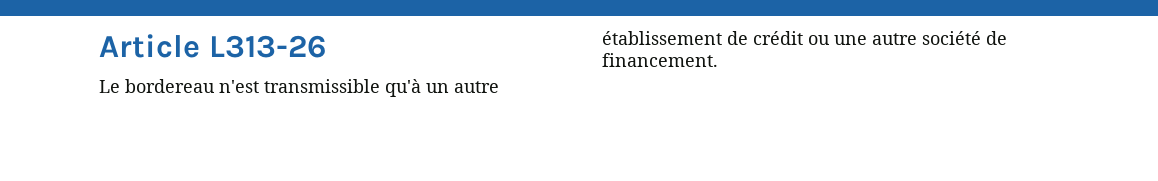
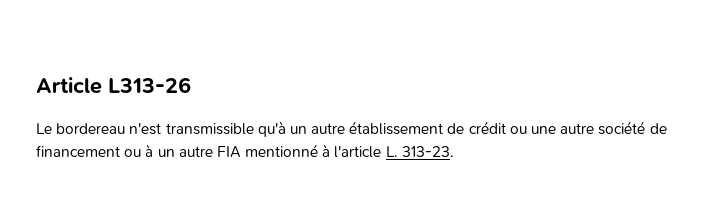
[602,53,718,67] financement. -> [36,144,454,158] financement ou à un autre FIA mentionné à l'article L. 313-23.

